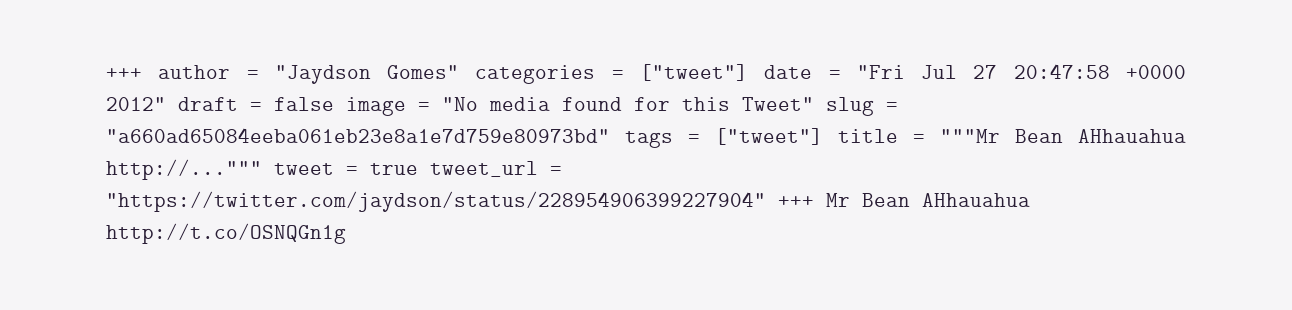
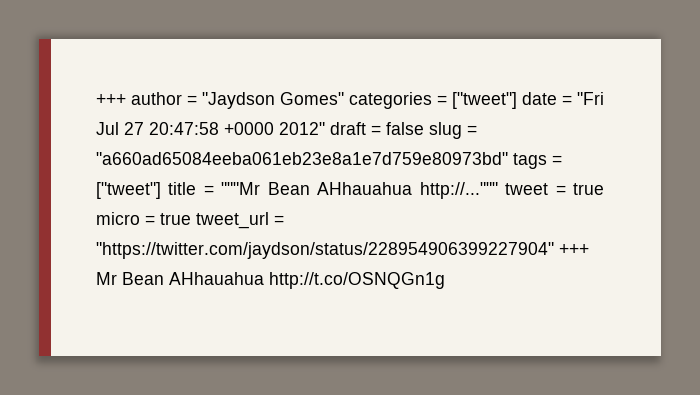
[346,97,814,116] image = "No media found for this Tweet" -> (424, 128) none
(418, 169) none -> [96,212,191,225] micro = true

